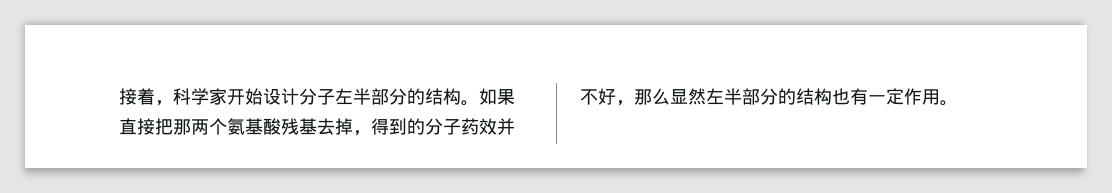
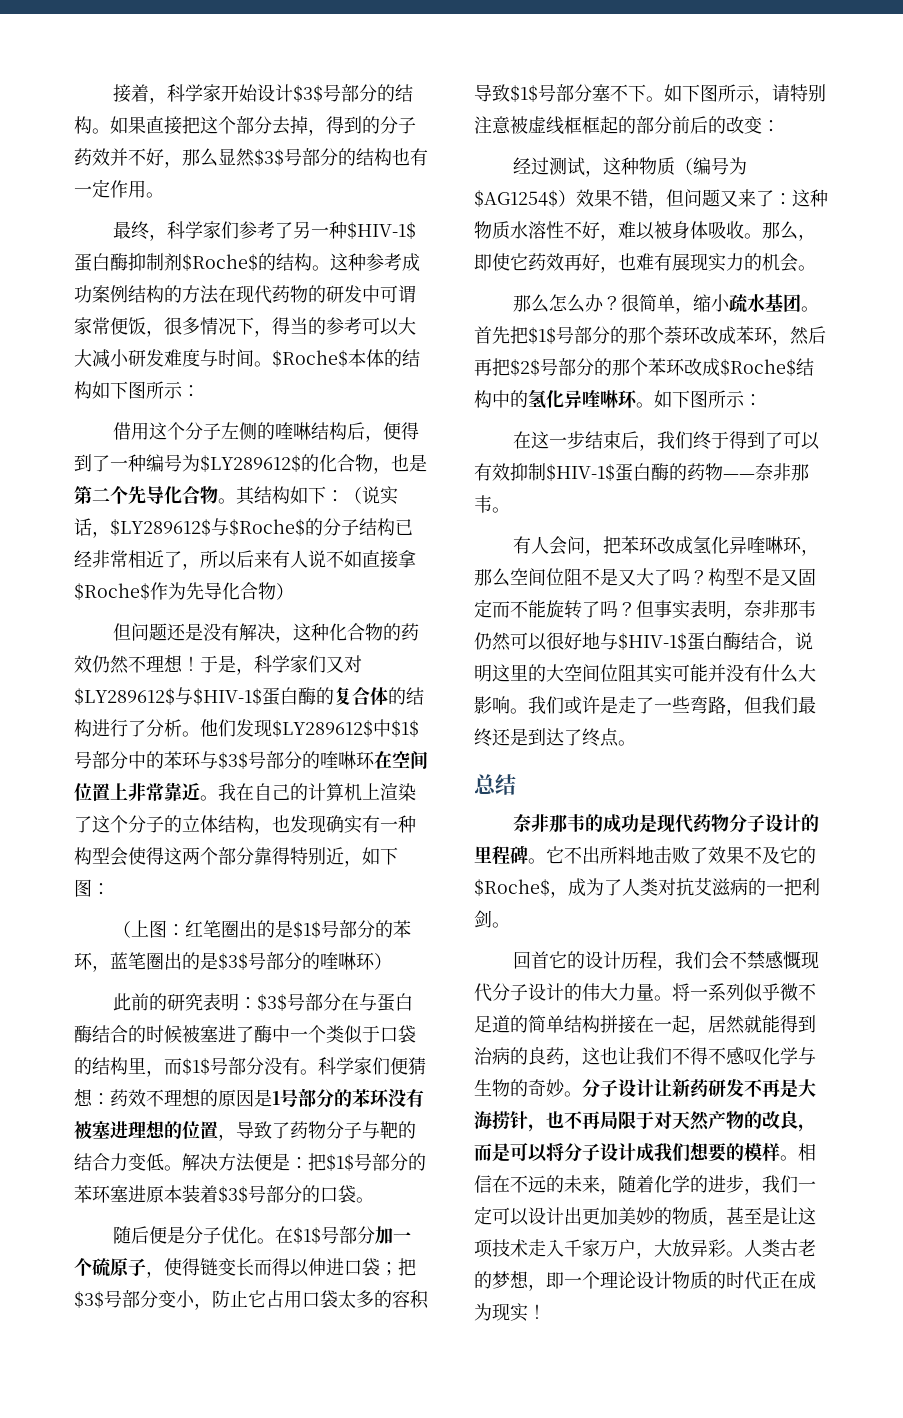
[299,88,371,105] 分子左半 -> [293,84,342,102] $3$号
[173,118,317,135] 那两个氨基酸残基 -> [200,116,272,134] 这个部分
[706,88,742,105] 左半 -> [254,148,302,166] $3$号
(958, 103) none -> [113,221,417,241] [74,253,420,272] [74,285,416,304] [74,317,416,337] [74,349,420,368] [74,381,200,399] [113,422,420,442] [74,454,427,474] [74,486,398,505] [74,518,413,538] [74,550,416,570] [74,582,294,600] [113,623,420,643] [74,654,362,675] [74,687,424,706] [74,719,419,737] [74,751,428,769] [74,782,416,801] [74,815,416,835] [74,847,398,867] [74,879,110,897] [113,920,412,938] [74,952,392,972] [113,993,414,1012] [74,1025,416,1044] [74,1057,426,1077] [74,1088,424,1108] [74,1120,416,1141] [74,1153,426,1172] [74,1185,374,1203] [113,1226,412,1244] [74,1258,416,1278] [74,1290,429,1310] [474,84,826,104] [474,116,780,135] [513,157,748,177] [474,189,828,209] [474,221,816,241] [474,253,816,273] [513,294,820,314] [474,326,826,346] [474,358,814,376] [474,390,762,409] [513,431,821,451] [474,463,809,482] [474,495,510,513] [513,536,820,556] [474,568,816,587] [474,599,816,620] [474,632,813,652] [474,664,816,683] [474,696,816,716] [474,728,636,747] [474,774,516,795] [513,814,820,833] [474,845,816,865] [474,878,820,898] [474,910,510,928] [513,951,820,971] [474,983,816,1002] [474,1015,816,1035] [474,1047,816,1067] [474,1079,816,1098] [474,1111,816,1132] [474,1142,816,1162] [474,1175,816,1195] [474,1206,816,1227] [474,1239,816,1259] [474,1270,816,1291] [474,1303,546,1322] // 最终，科学家们参考了另一种$HIV-1$蛋白酶抑制剂$Roche$的结构。这种参考成功案例结构的方法在现代药物的研发中可谓家常便饭，很多情况下，得当的参考可以大大减小研发难度与时间。$Roche$本体的结构如下图所示： // 借用这个分子左侧的喹啉结构后，便得到了一种编号为$LY289612$的化合物，也是第二个先导化合物。其结构如下：（说实话，$LY289612$与$Roche$的分子结构已经非常相近了，所以后来有人说不如直接拿$Roche$作为先导化合物） // 但问题还是没有解决，这种化合物的药效仍然不理想！于是，科学家们又对$LY289612$与$HIV-1$蛋白酶的复合体的结构进行了分析。他们发现$LY289612$中$1$号部分中的苯环与$3$号部分的喹啉环在空间位置上非常靠近。我在自己的计算机上渲染了这个分子的立体结构，也发现确实有一种构型会使得这两个部分靠得特别近，如下图： // （上图：红笔圈出的是$1$号部分的苯环，蓝笔圈出的是$3$号部分的喹啉环） // 此前的研究表明：$3$号部分在与蛋白酶结合的时候被塞进了酶中一个类似于口袋的结构里，而$1$号部分没有。科学家们便猜想：药效不理想的原因是1号部分的苯环没有被塞进理想的位置，导致了药物分子与靶的结合力变低。解决方法便是：把$1$号部分的苯环塞进原本装着$3$号部分的口袋。 // 随后便是分子优化。在$1$号部分加一个硫原子，使得链变长而得以伸进口袋；把$3$号部分变小，防止它占用口袋太多的容积导致$1$号部分塞不下。如下图所示，请特别注意被虚线框框起的部分前后的改变： // 经过测试，这种物质（编号为$AG1254$）效果不错，但问题又来了：这种物质水溶性不好，难以被身体吸收。那么，即使它药效再好，也难有展现实力的机会。 // 那么怎么办？很简单，缩小疏水基团。首先把$1$号部分的那个萘环改成苯环，然后再把$2$号部分的那个苯环改成$Roche$结构中的氢化异喹啉环。如下图所示： // 在这一步结束后，我们终于得到了可以有效抑制$HIV-1$蛋白酶的药物——奈非那韦。 // 有人会问，把苯环改成氢化异喹啉环，那么空间位阻不是又大了吗？构型不是又固定而不能旋转了吗？但事实表明，奈非那韦仍然可以很好地与$HIV-1$蛋白酶结合，说明这里的大空间位阻其实可能并没有什么大影响。我们或许是走了一些弯路，但我们最终还是到达了终点。 // 总结 // 奈非那韦的成功是现代药物分子设计的里程碑。它不出所料地击败了效果不及它的$Roche$，成为了人类对抗艾滋病的一把利剑。 // 回首它的设计历程，我们会不禁感慨现代分子设计的伟大力量。将一系列似乎微不足道的简单结构拼接在一起，居然就能得到治病的良药，这也让我们不得不感叹化学与生物的奇妙。分子设计让新药研发不再是大海捞针，也不再局限于对天然产物的改良，而是可以将分子设计成我们想要的模样。相信在不远的未来，随着化学的进步，我们一定可以设计出更加美妙的物质，甚至是让这项技术走入千家万户，大放异彩。人类古老的梦想，即一个理论设计物质的时代正在成为现实！

